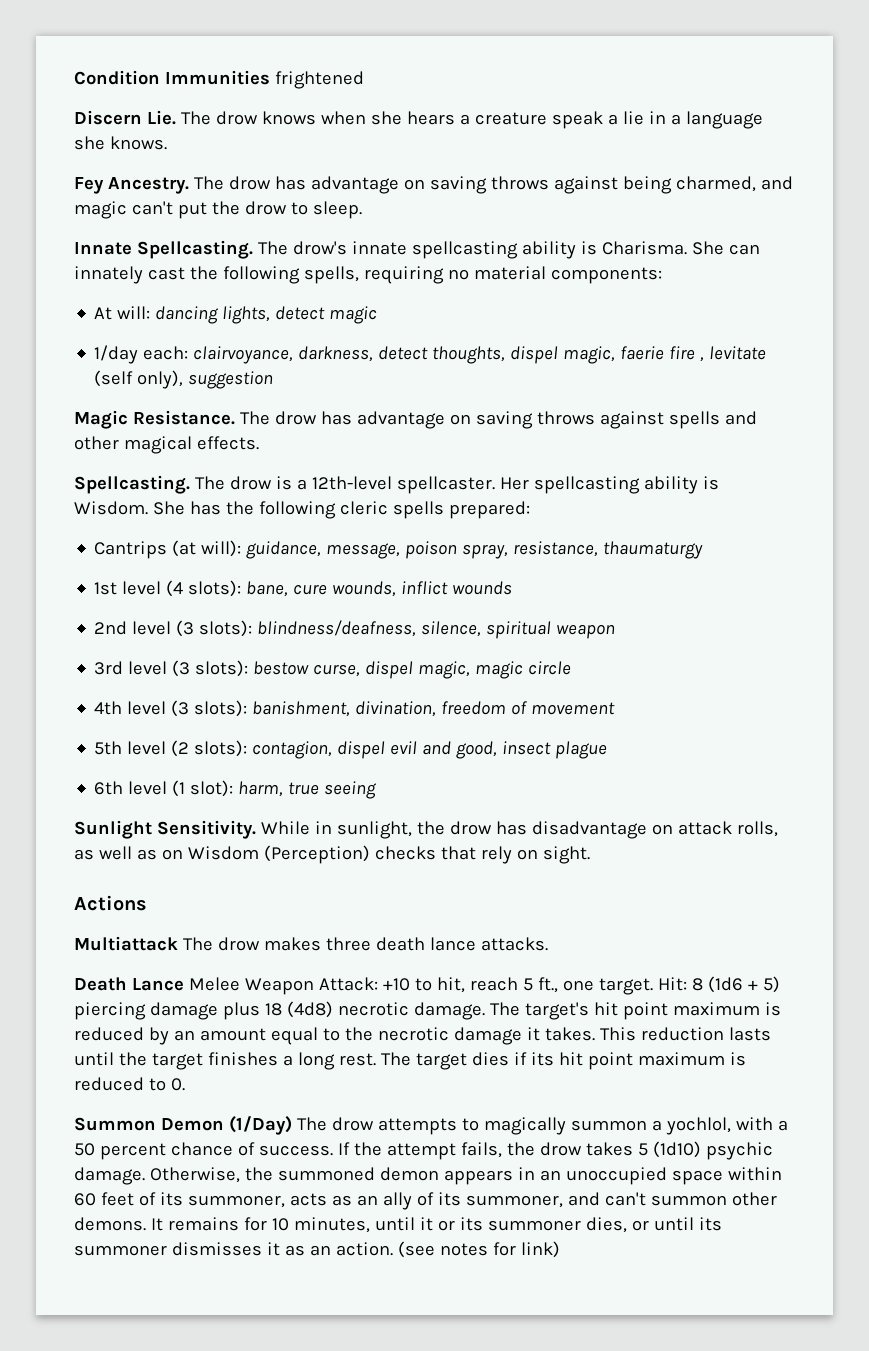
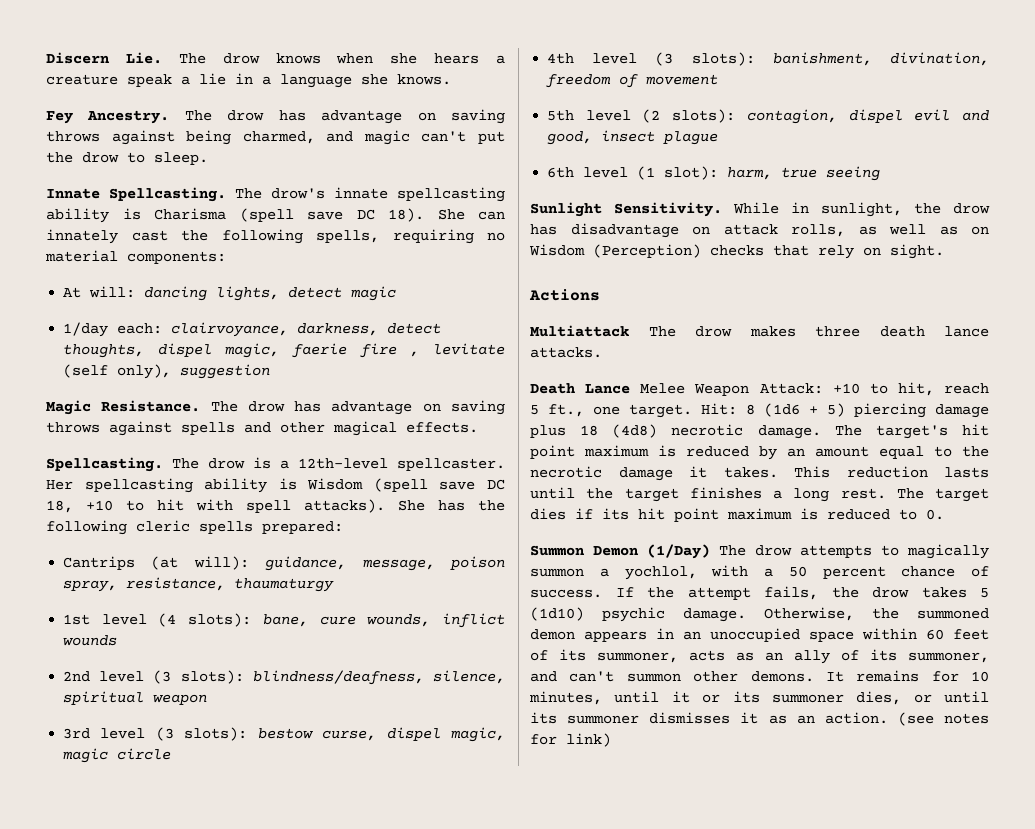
[74,70,364,89] Condition Immunities frightened // -> (46, 58) none
[601,241,687,255] Charisma. -> [154,208,424,222] Charisma (spell save DC 18).
[74,501,148,515] Wisdom. -> [307,478,505,492] [46,499,385,513] Wisdom (spell save DC 18, +10 to hit with spell attacks).

